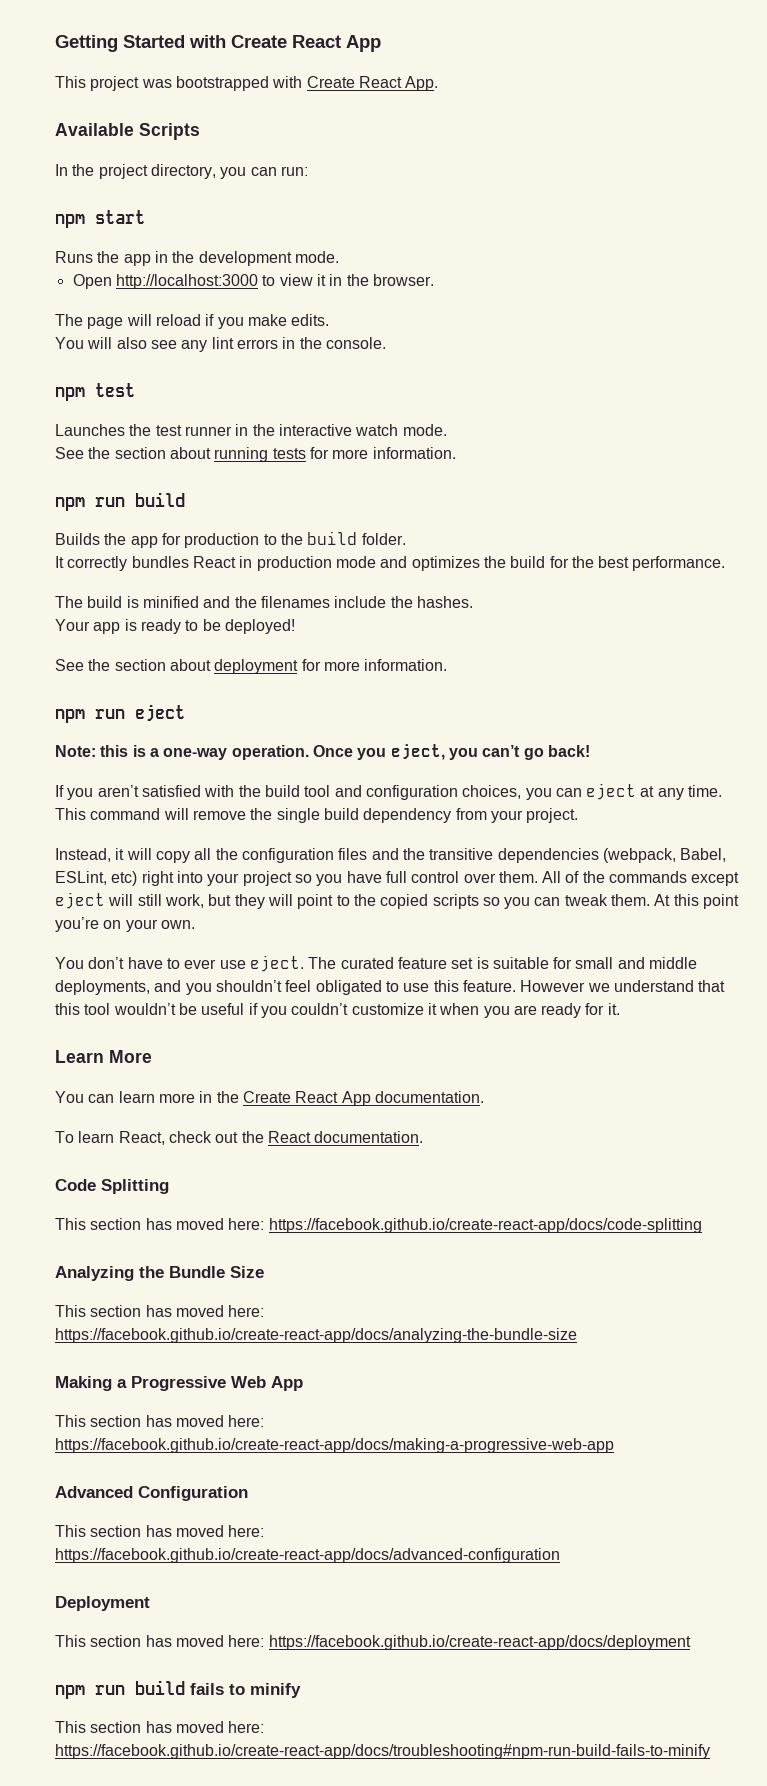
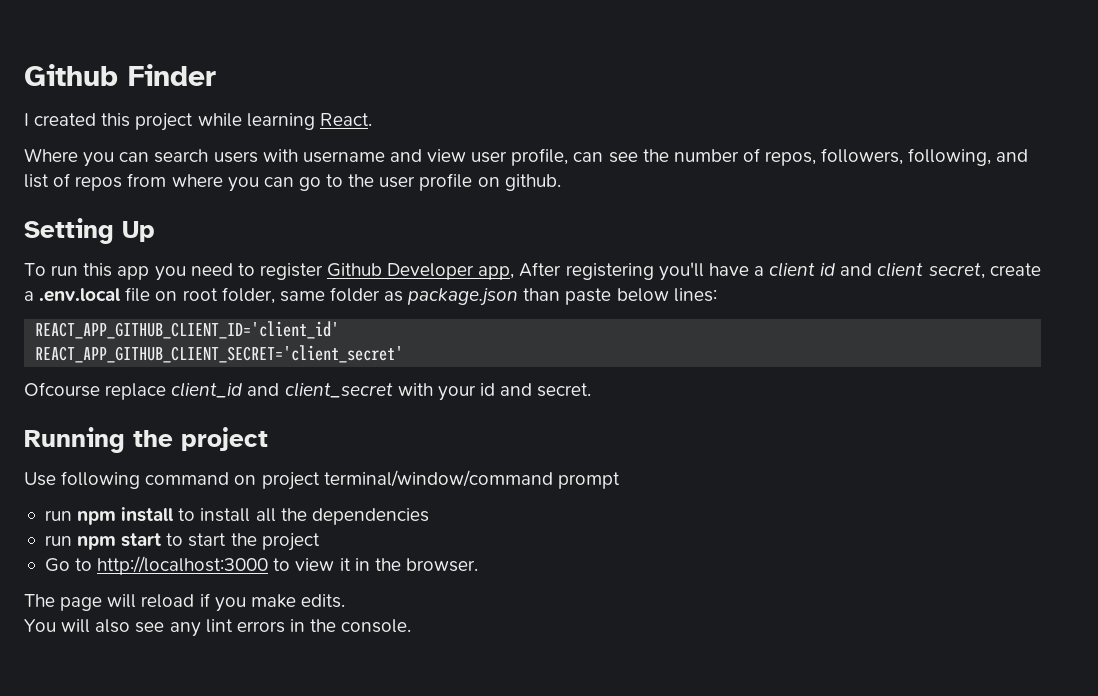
[55,35,381,52] [55,76,439,91] [55,123,200,140] [55,164,308,179] [55,210,145,228] [55,251,339,266] [72,274,112,289] Getting Started with Create React App // This project was bootstrapped with Create React App. // Available Scripts // In the project directory, you can run: // npm start // Runs the app in the development mode. // Open -> [24,64,216,86] [24,113,372,131] [24,148,1029,167] [24,173,561,192] [24,218,155,244] [24,262,1041,281] [24,287,717,306] [35,321,340,339] [35,345,404,363] [24,382,592,401] [24,427,268,453] [24,470,620,490] [44,507,429,525] [44,533,320,551] [44,558,93,572] Github Finder // I created this project while learning React. // Where you can search users with username and view user profile, can see the number of repos, followers, following, and list of repos from where you can go to the user profile on github. // Setting Up // To run this app you need to register Github Developer app, After registering you'll have a client id and client secret, create a .env.local file on root folder, same folder as package.json than paste below lines: // REACT_APP_GITHUB_CLIENT_ID='client_id' // REACT_APP_GITHUB_CLIENT_SECRET='client_secret' // Ofcourse replace client_id and client_secret with your id and secret. // Running the project // Use following command on project terminal/window/command prompt // run npm install to install all the dependencies // run npm start to start the project // Go to
[55,383,135,401] [55,424,447,436] [55,447,456,462] [55,492,185,511] [55,531,406,548] [55,556,726,571] [55,596,473,608] [55,619,295,634] [55,659,448,674] [55,704,185,723] [55,744,590,760] [55,783,723,800] [55,808,579,823] [55,848,727,863] [55,871,740,886] [55,892,740,909] [55,917,195,932] [55,955,698,972] [55,980,726,995] [55,1003,620,1018] [55,1050,152,1063] [55,1091,484,1106] [55,1131,424,1145] [55,1179,169,1194] [55,1218,702,1233] [55,1266,264,1281] [55,1305,265,1317] [55,1328,577,1343] [55,1376,303,1391] [55,1415,265,1427] [55,1438,614,1453] [55,1486,248,1501] [55,1525,265,1537] [55,1548,560,1563] [55,1596,150,1611] [55,1635,691,1650] [55,1680,301,1699] [55,1721,265,1733] [55,1744,710,1759] // npm test // Launches the test runner in the interactive watch mode. // See the section about running tests for more information. // npm run build // Builds the app for production to the build folder. // It correctly bundles React in production mode and optimizes the build for the best performance. // The build is minified and the filenames include the hashes. // Your app is ready to be deployed! // See the section about deployment for more information. // npm run eject // Note: this is a one-way operation. Once you eject, you can’t go back! // If you aren’t satisfied with the build tool and configuration choices, you can eject at any time. This command will remove the single build dependency from your project. // Instead, it will copy all the configuration files and the transitive dependencies (webpack, Babel, ESLint, etc) right into your project so you have full control over them. All of the commands except eject will still work, but they will point to the copied scripts so you can tweak them. At this point you’re on your own. // You don’t have to ever use eject. The curated feature set is suitable for small and middle deployments, and you shouldn’t feel obligated to use this feature. However we understand that this tool wouldn’t be useful if you couldn’t customize it when you are ready for it. // Learn More // You can learn more in the Create React App documentation. // To learn React, check out the React documentation. // Code Splitting // This section has moved here: https://facebook.github.io/create-react-app/docs/code-splitting // Analyzing the Bundle Size // This section has moved here: https://facebook.github.io/create-react-app/docs/analyzing-the-bundle-size // Making a Progressive Web App // This section has moved here: https://facebook.github.io/create-react-app/docs/making-a-progressive-web-app // Advanced Configuration // This section has moved here: https://facebook.github.io/create-react-app/docs/advanced-configuration // Deployment // This section has moved here: https://facebook.github.io/create-react-app/docs/deployment // npm run build fails to minify // This section has moved here: https://facebook.github.io/create-react-app/docs/troubleshooting#npm-run-build-fails-to-minify -> (412, 626) none

